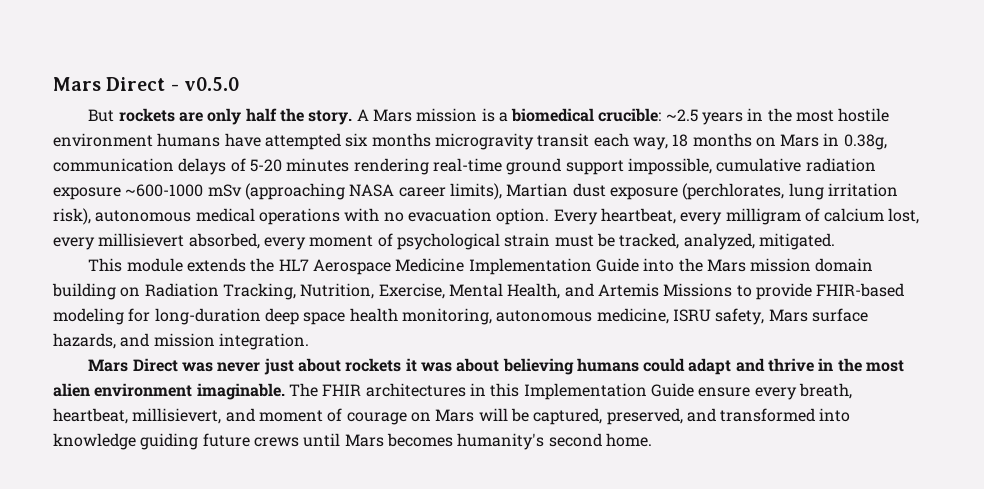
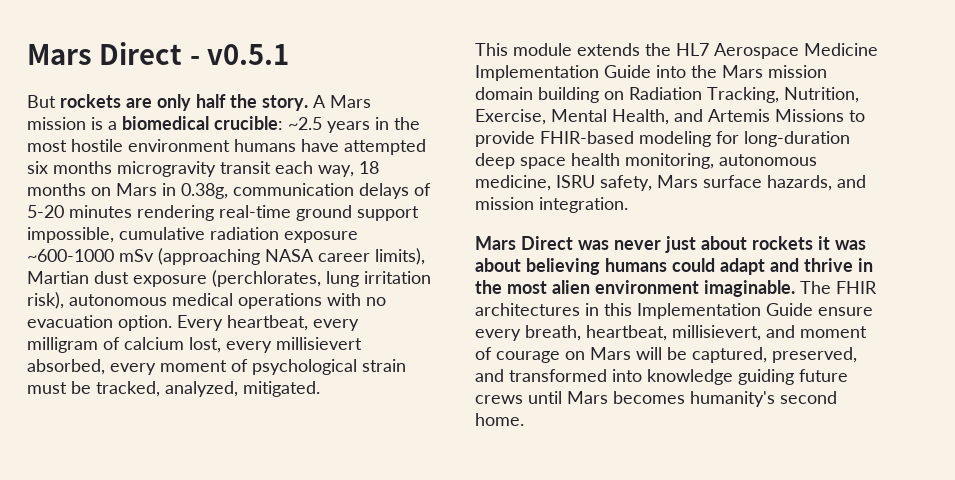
[183,77,239,91] v0.5.0 -> [207,44,290,65] v0.5.1

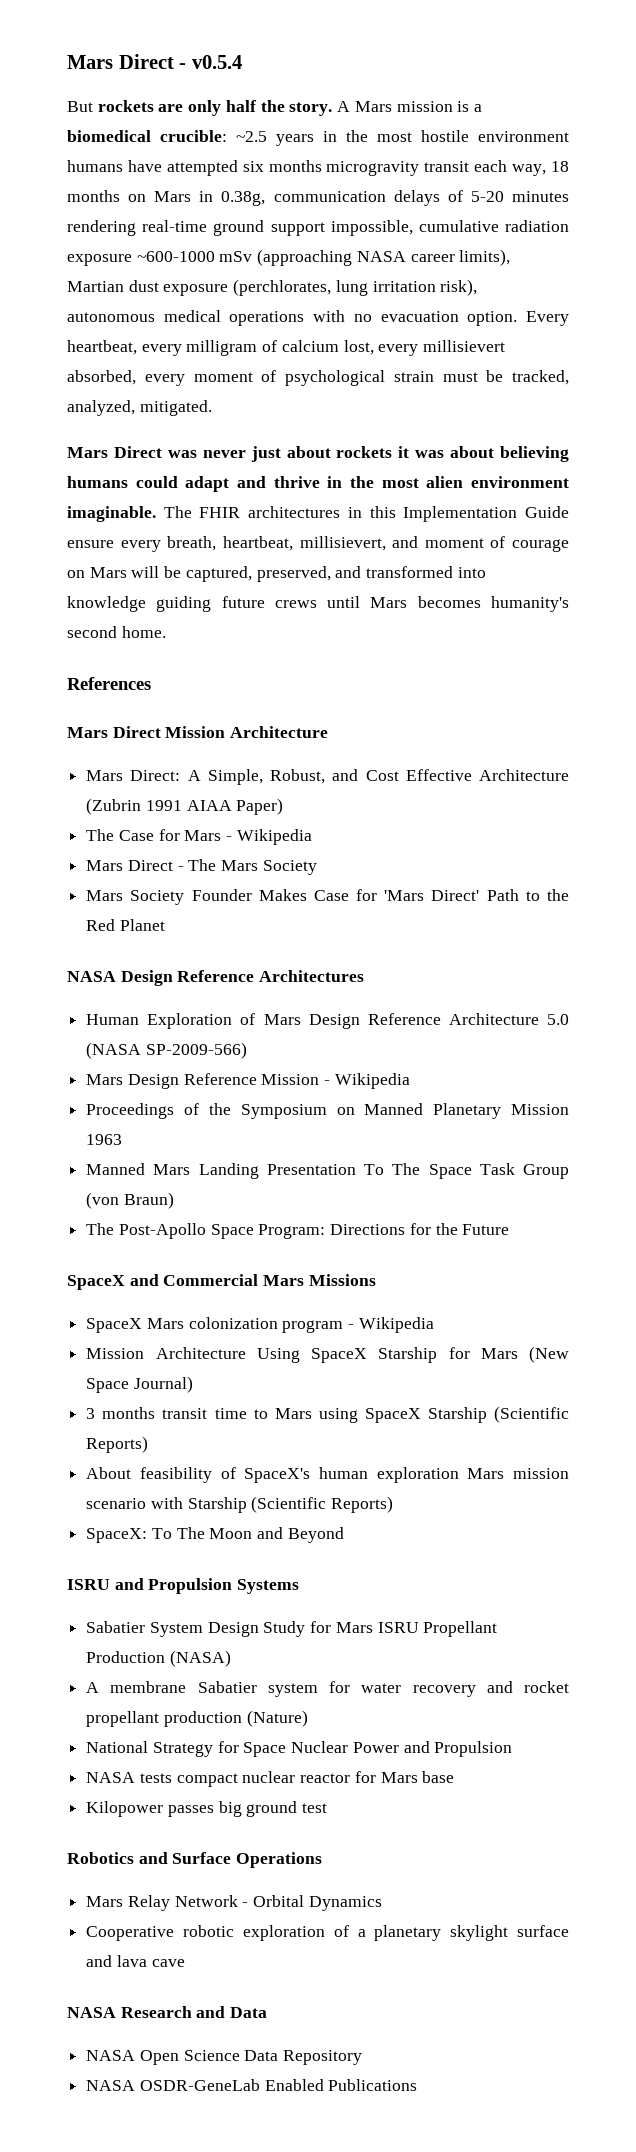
[27,42,290,65] Mars Direct - v0.5.1 -> [67,54,242,69] Mars Direct - v0.5.4
[475,43,878,59] [475,65,827,81] [475,87,859,103] [475,109,865,125] [475,131,850,147] [475,153,817,169] [475,175,866,191] [475,197,628,213] // This module extends the HL7 Aerospace Medicine Implementation Guide into the Mars mission domain building on Radiation Tracking, Nutrition, Exercise, Mental Health, and Artemis Missions to provide FHIR-based modeling for long-duration deep space health monitoring, autonomous medicine, ISRU safety, Mars surface hazards, and mission integration. -> (212, 408) none
(524, 419) none -> [67,677,151,690] [67,726,329,738] [86,769,569,785] [86,798,284,815] [86,829,312,845] [86,859,317,875] [86,889,570,905] [86,919,165,931] [67,970,365,986] [86,1013,569,1029] [86,1042,247,1059] [86,1073,410,1089] [86,1103,569,1119] [86,1134,123,1145] [86,1163,569,1179] [86,1192,174,1209] [86,1223,510,1239] [67,1274,376,1290] [86,1317,434,1333] [86,1346,569,1363] [86,1376,193,1393] [86,1406,569,1423] [86,1436,149,1453] [86,1467,570,1483] [86,1496,394,1513] [86,1527,344,1543] [67,1578,300,1594] [86,1621,498,1637] [86,1650,231,1667] [86,1681,569,1697] [86,1710,308,1727] [86,1741,513,1757] [86,1771,455,1787] [86,1801,328,1817] [67,1852,323,1868] [86,1895,382,1911] [86,1925,569,1941] [86,1955,185,1967] [67,2006,268,2018] [86,2050,363,2065] [86,2079,418,2091] // References // Mars Direct Mission Architecture // Mars Direct: A Simple, Robust, and Cost Effective Architecture (Zubrin 1991 AIAA Paper) // The Case for Mars - Wikipedia // Mars Direct - The Mars Society // Mars Society Founder Makes Case for 'Mars Direct' Path to the Red Planet // NASA Design Reference Architectures // Human Exploration of Mars Design Reference Architecture 5.0 (NASA SP-2009-566) // Mars Design Reference Mission - Wikipedia // Proceedings of the Symposium on Manned Planetary Mission 1963 // Manned Mars Landing Presentation To The Space Task Group (von Braun) // The Post-Apollo Space Program: Directions for the Future // SpaceX and Commercial Mars Missions // SpaceX Mars colonization program - Wikipedia // Mission Architecture Using SpaceX Starship for Mars (New Space Journal) // 3 months transit time to Mars using SpaceX Starship (Scientific Reports) // About feasibility of SpaceX's human exploration Mars mission scenario with Starship (Scientific Reports) // SpaceX: To The Moon and Beyond // ISRU and Propulsion Systems // Sabatier System Design Study for Mars ISRU Propellant Production (NASA) // A membrane Sabatier system for water recovery and rocket propellant production (Nature) // National Strategy for Space Nuclear Power and Propulsion // NASA tests compact nuclear reactor for Mars base // Kilopower passes big ground test // Robotics and Surface Operations // Mars Relay Network - Orbital Dynamics // Cooperative robotic exploration of a planetary skylight surface and lava cave // NASA Research and Data // NASA Open Science Data Repository // NASA OSDR-GeneLab Enabled Publications

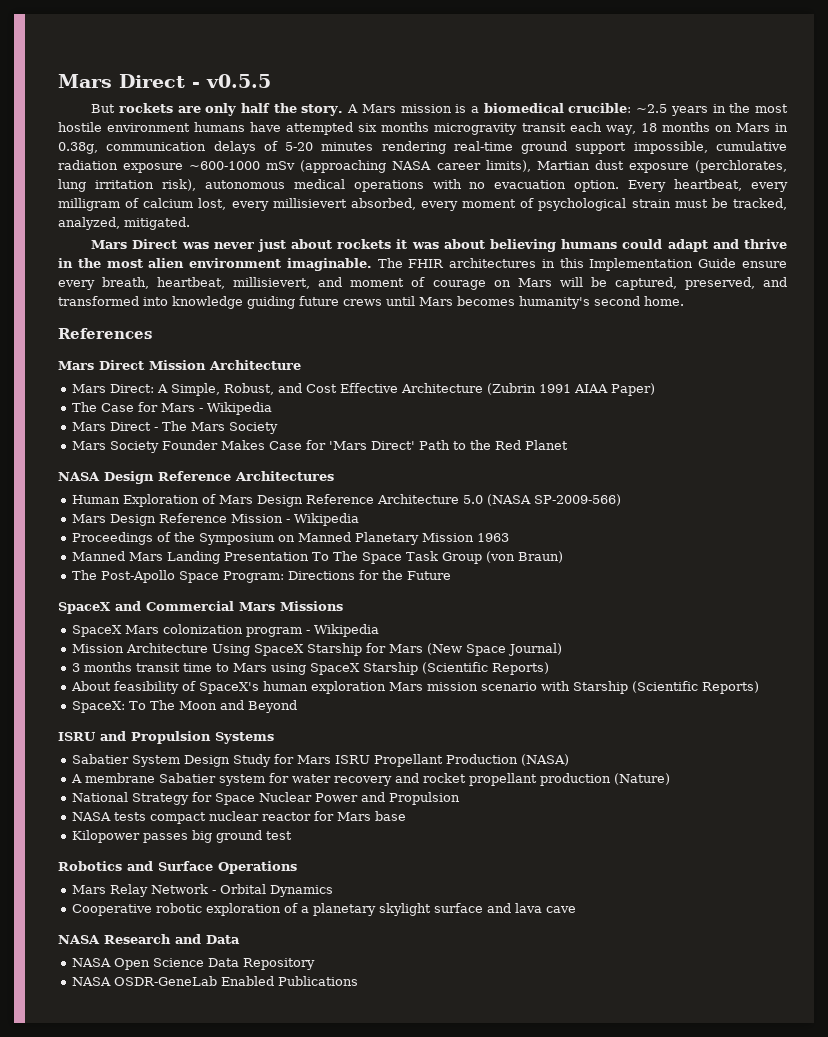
[67,54,242,69] Mars Direct - v0.5.4 -> [58,74,271,88] Mars Direct - v0.5.5

